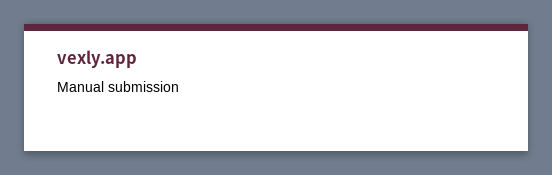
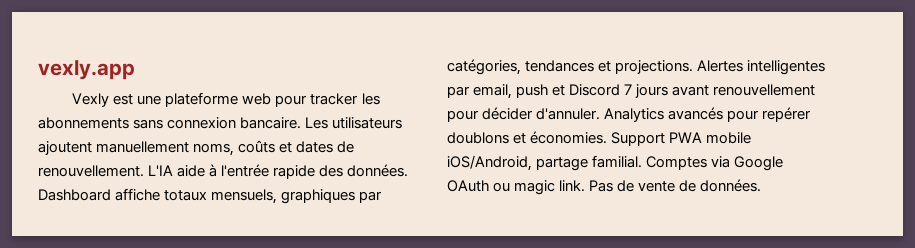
[57,81,179,92] Manual submission -> [72,92,380,107] [38,117,403,129] [38,140,355,156] [38,164,409,179] [38,188,383,204] [447,59,826,75] [447,84,816,99] [447,107,812,122] [447,131,752,146] [447,155,784,171] [447,179,762,195] Vexly est une plateforme web pour tracker les abonnements sans connexion bancaire. Les utilisateurs ajoutent manuellement noms, coûts et dates de renouvellement. L'IA aide à l'entrée rapide des données. Dashboard affiche totaux mensuels, graphiques par catégories, tendances et projections. Alertes intelligentes par email, push et Discord 7 jours avant renouvellement pour décider d'annuler. Analytics avancés pour repérer doublons et économies. Support PWA mobile iOS/Android, partage familial. Comptes via Google OAuth ou magic link. Pas de vente de données.

